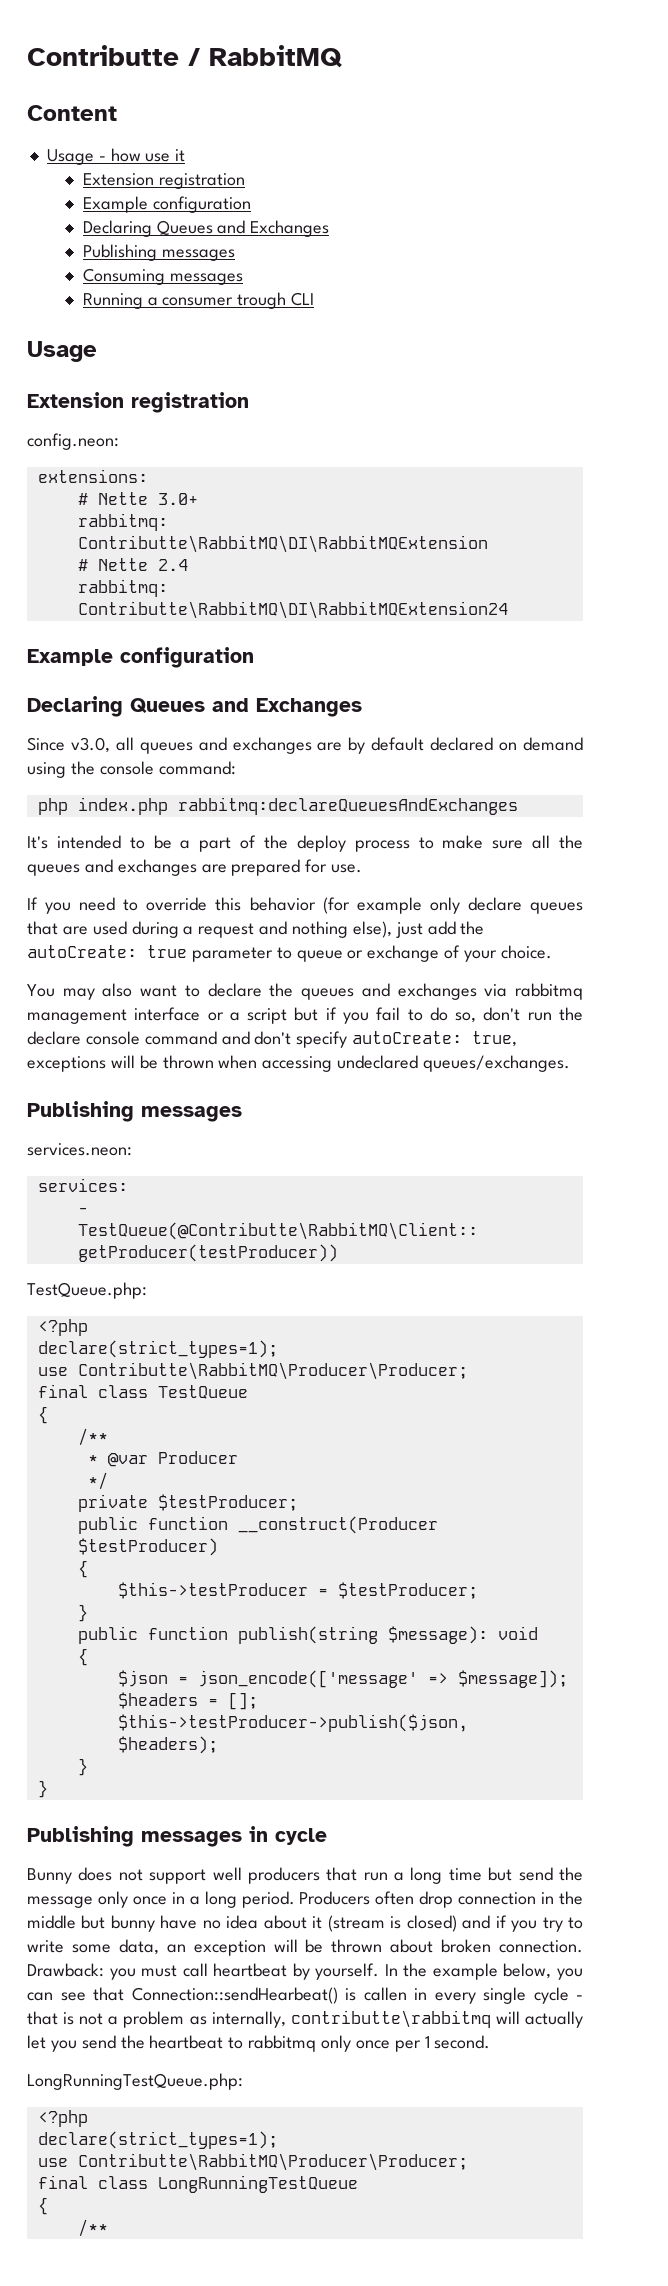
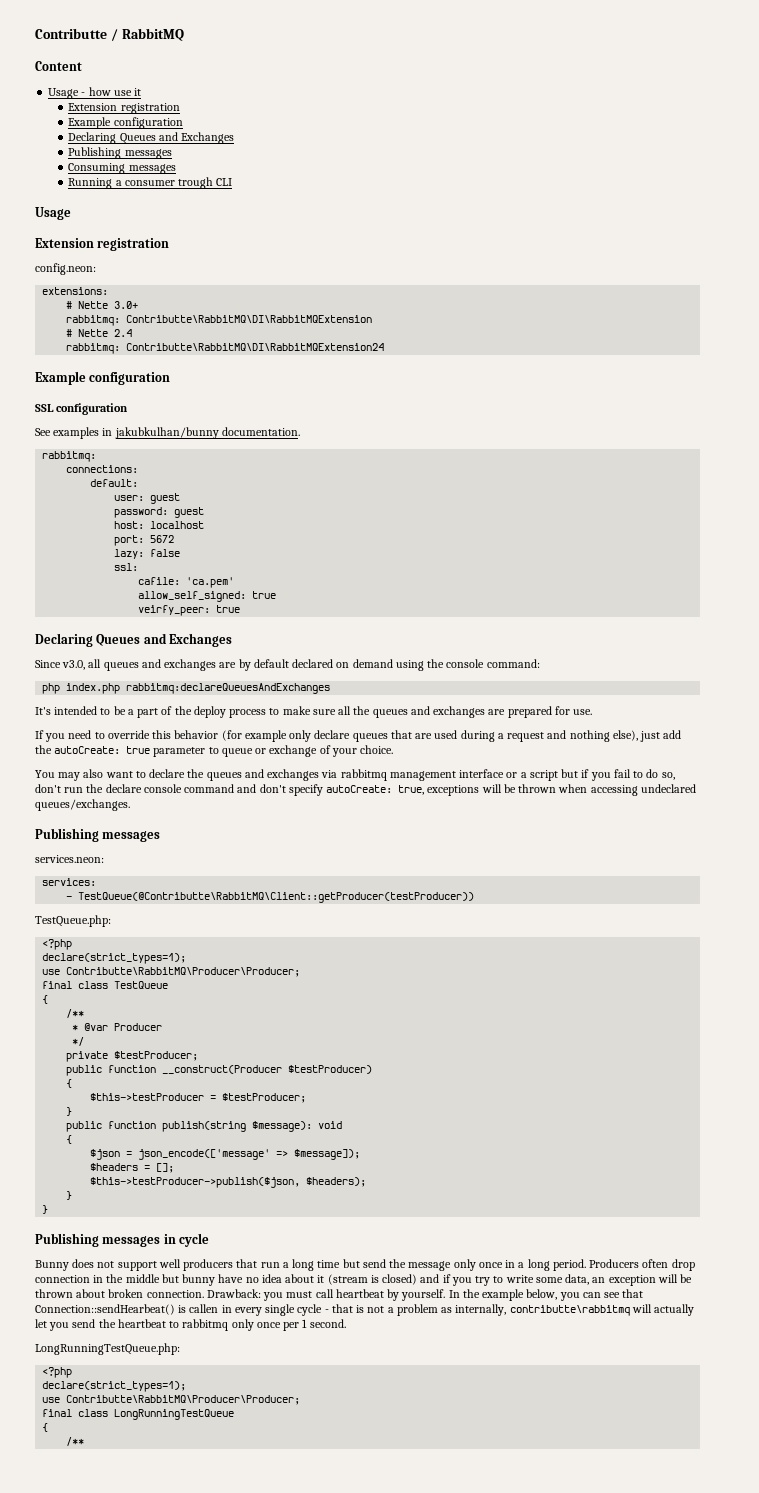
(254, 657) none -> [35,403,129,415] [35,427,300,439] [42,451,97,462] [66,465,139,473] [90,479,139,487] [114,493,181,504] [114,507,205,518] [114,521,205,529] [114,535,175,546] [114,549,181,559] [114,563,139,571] [138,577,235,588] [138,591,277,602] [138,605,241,616] // SSL configuration // See examples in jakubkulhan/bunny documentation. // rabbitmq: // connections: // default: // user: guest // password: guest // host: localhost // port: 5672 // lazy: false // ssl: // cafile: 'ca.pem' // allow_self_signed: true // veirfy_peer: true

